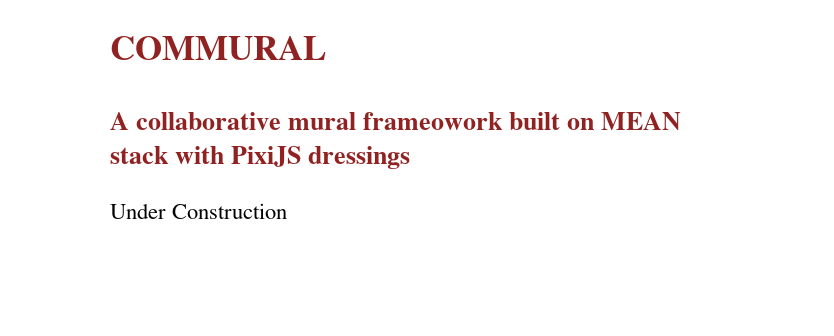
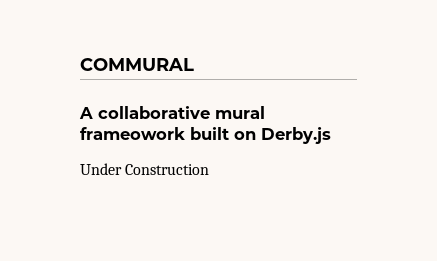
[601,112,682,130] [110,146,411,169] MEAN stack with PixiJS dressings -> [261,127,331,144] Derby.js

